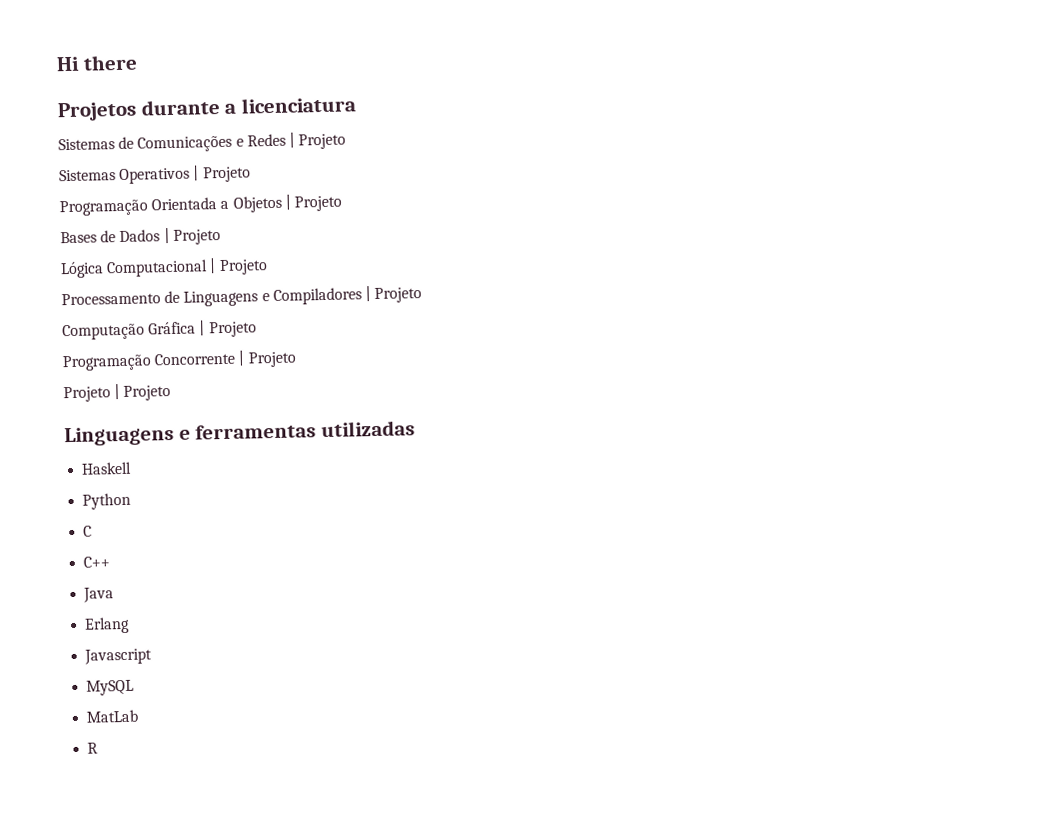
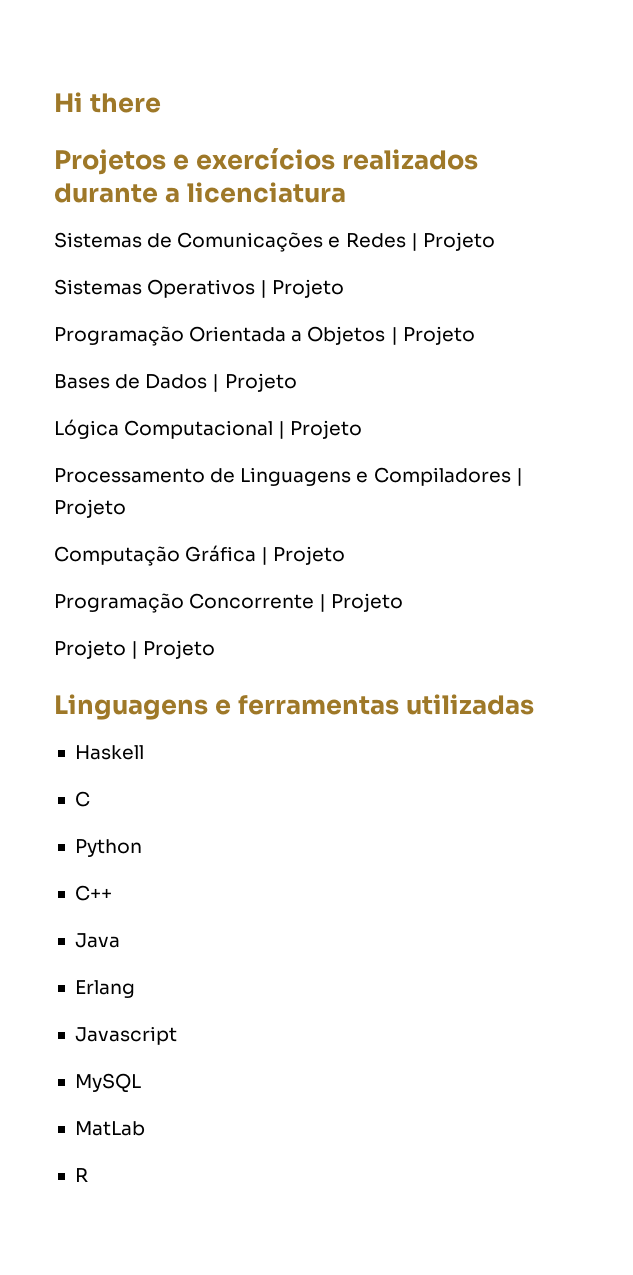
(137, 111) none -> [172,148,478,170] e exercícios realizados
(133, 468) none -> [74,791,90,807] // C
[83,525,93,537] // C -> (142, 848) none

